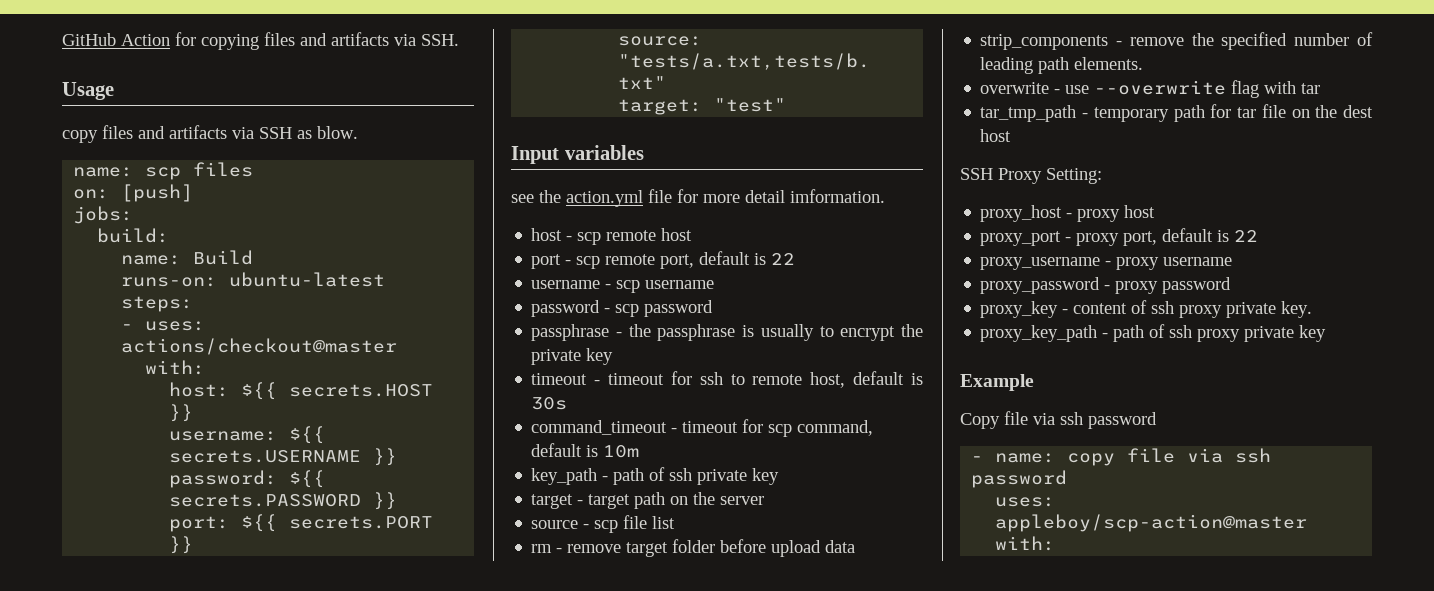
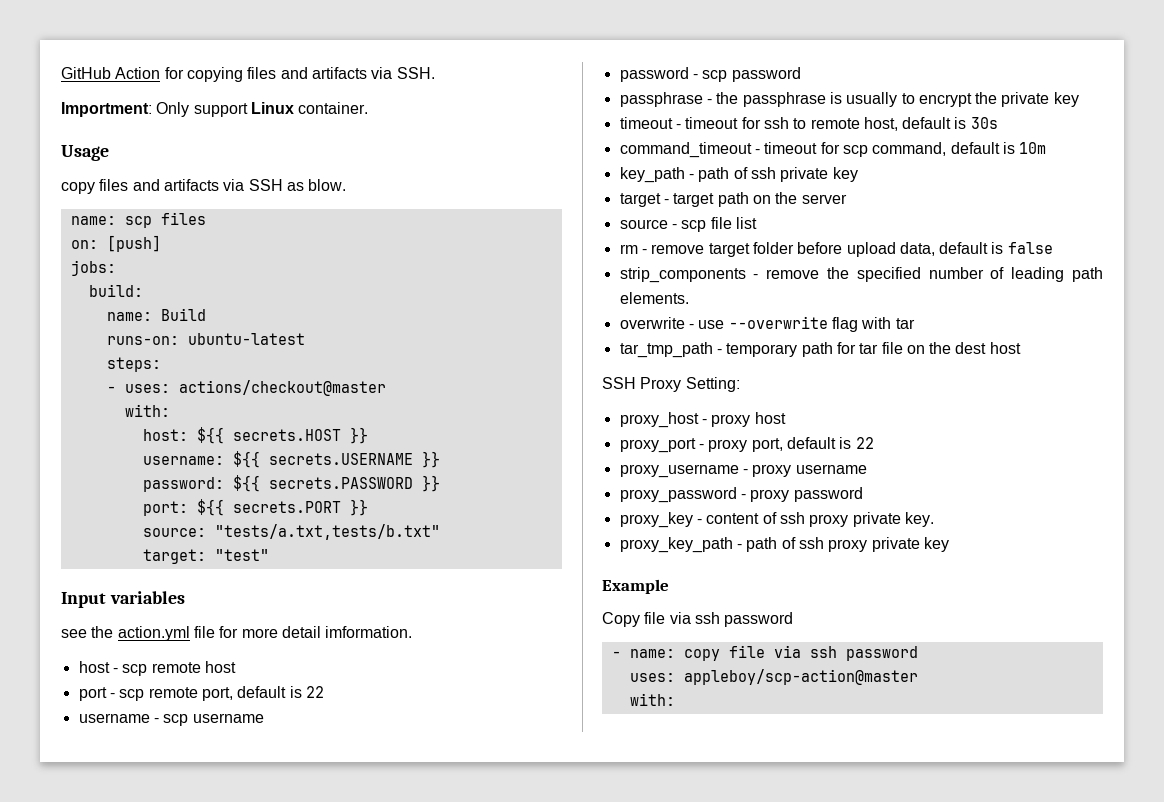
(459, 40) none -> [61,102,369,117] // Importment: Only support Linux container.
[825,540,856,553] data -> [899,242,1053,256] data, default is false

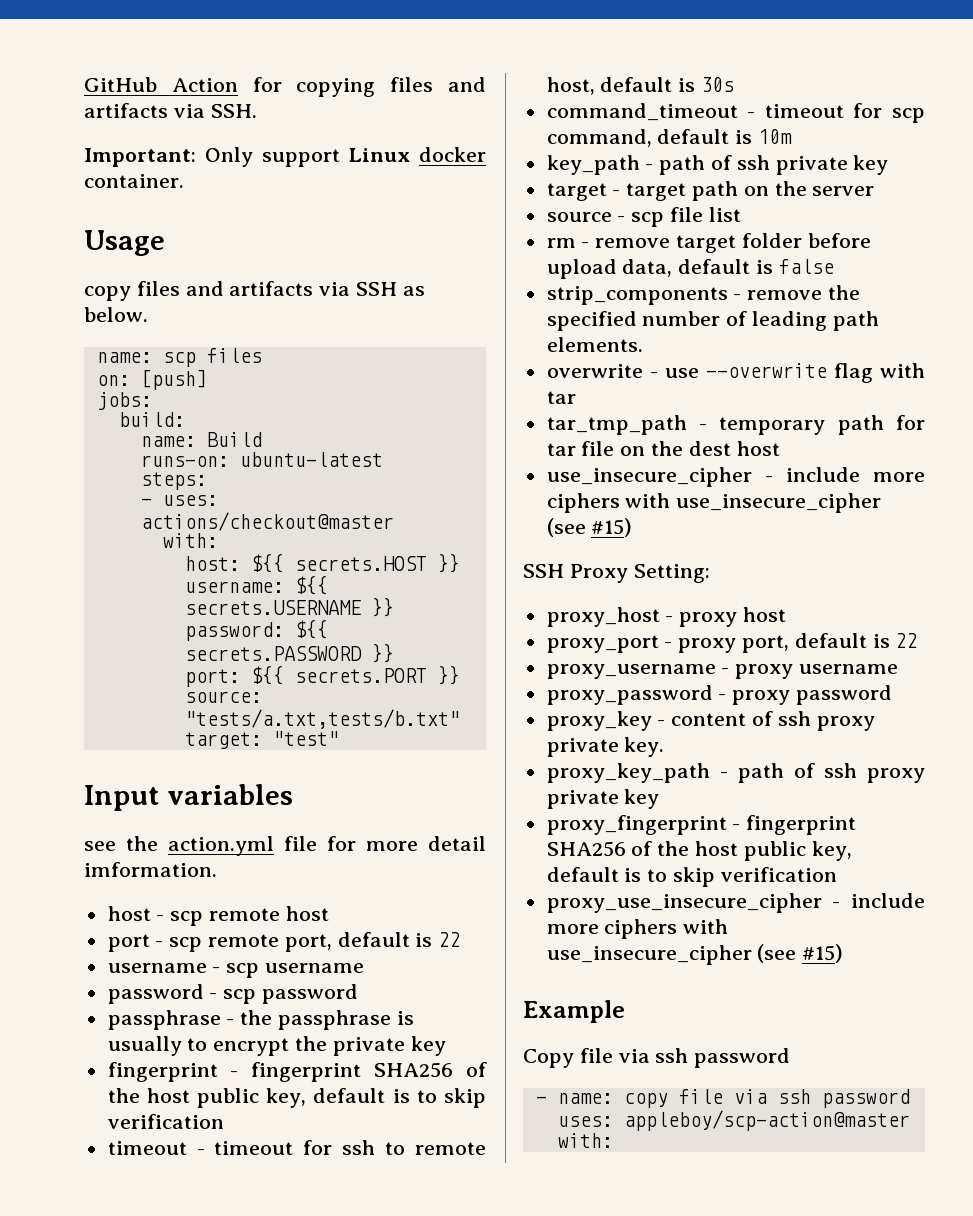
[61,102,152,117] Importment: -> [84,148,196,167] Important:
(294, 108) none -> [419,147,486,162] docker
[308,179,347,191] blow. -> [84,307,148,322] below.
(1079, 99) none -> [107,1062,487,1082] [107,1088,486,1108] [107,1114,224,1129] // fingerprint - fingerprint SHA256 of the host public key, default is to skip verification
(1021, 348) none -> [546,467,925,487] [546,493,882,513] [546,518,633,537] // use_insecure_cipher - include more ciphers with use_insecure_cipher (see #15)
(949, 544) none -> [546,815,857,835] [546,841,852,861] [546,867,837,887] [546,893,925,913] [546,919,729,939] [546,944,844,965] // proxy_fingerprint - fingerprint SHA256 of the host public key, default is to skip verification // proxy_use_insecure_cipher - include more ciphers with use_insecure_cipher (see #15)

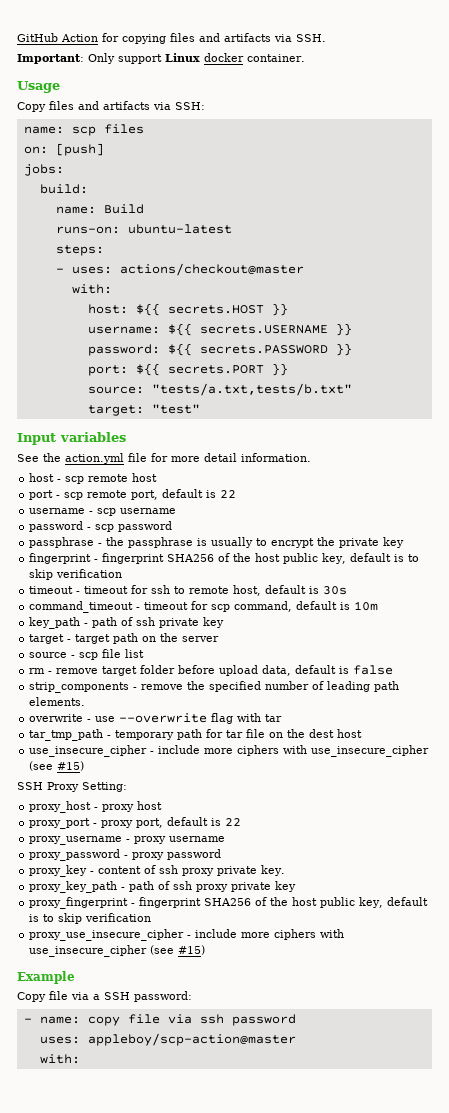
[84,281,425,301] [84,307,148,322] copy files and artifacts via SSH as below. -> [17,101,205,112] Copy files and artifacts via SSH:
[84,841,116,851] see -> [17,454,39,462] See
[84,862,217,877] imformation. -> [241,453,311,462] information.
[655,1048,791,1068] ssh password -> [93,991,192,1002] a SSH password:

